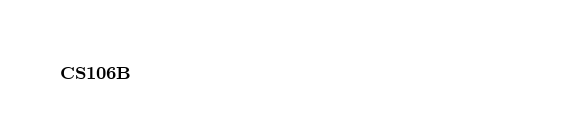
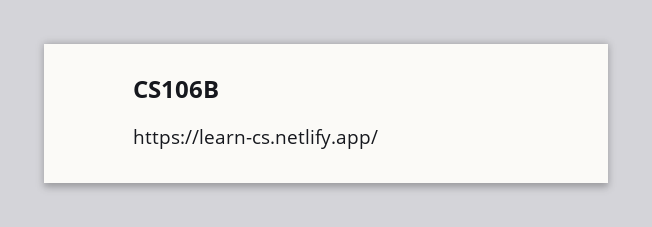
(131, 73) none -> [133,129,378,149] // https://learn-cs.netlify.app/

